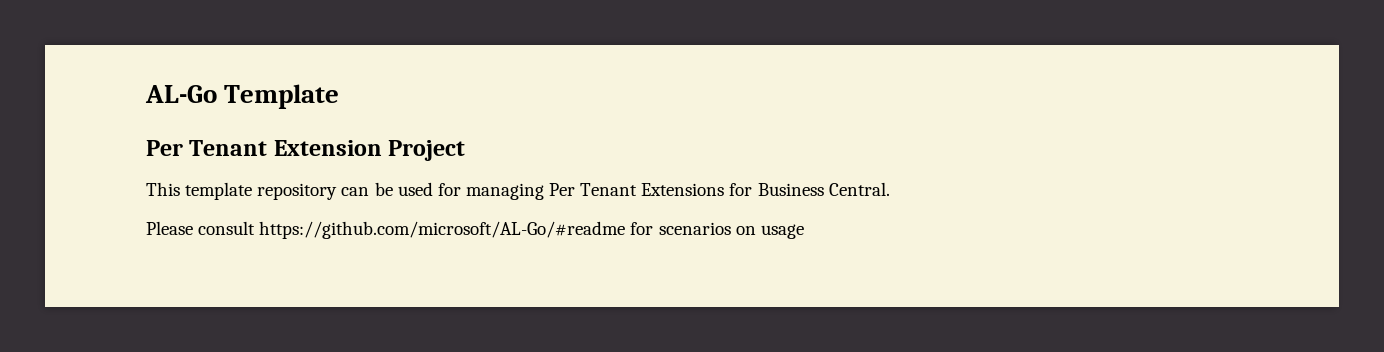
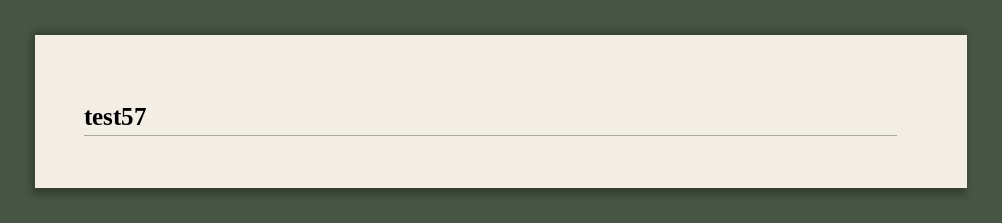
[145,84,340,109] [146,140,466,161] [146,182,890,200] [146,221,804,239] AL-Go Template // Per Tenant Extension Project // This template repository can be used for managing Per Tenant Extensions for Business Central. // Please consult https://github.com/microsoft/AL-Go/#readme for scenarios on usage -> [84,108,147,125] test57

